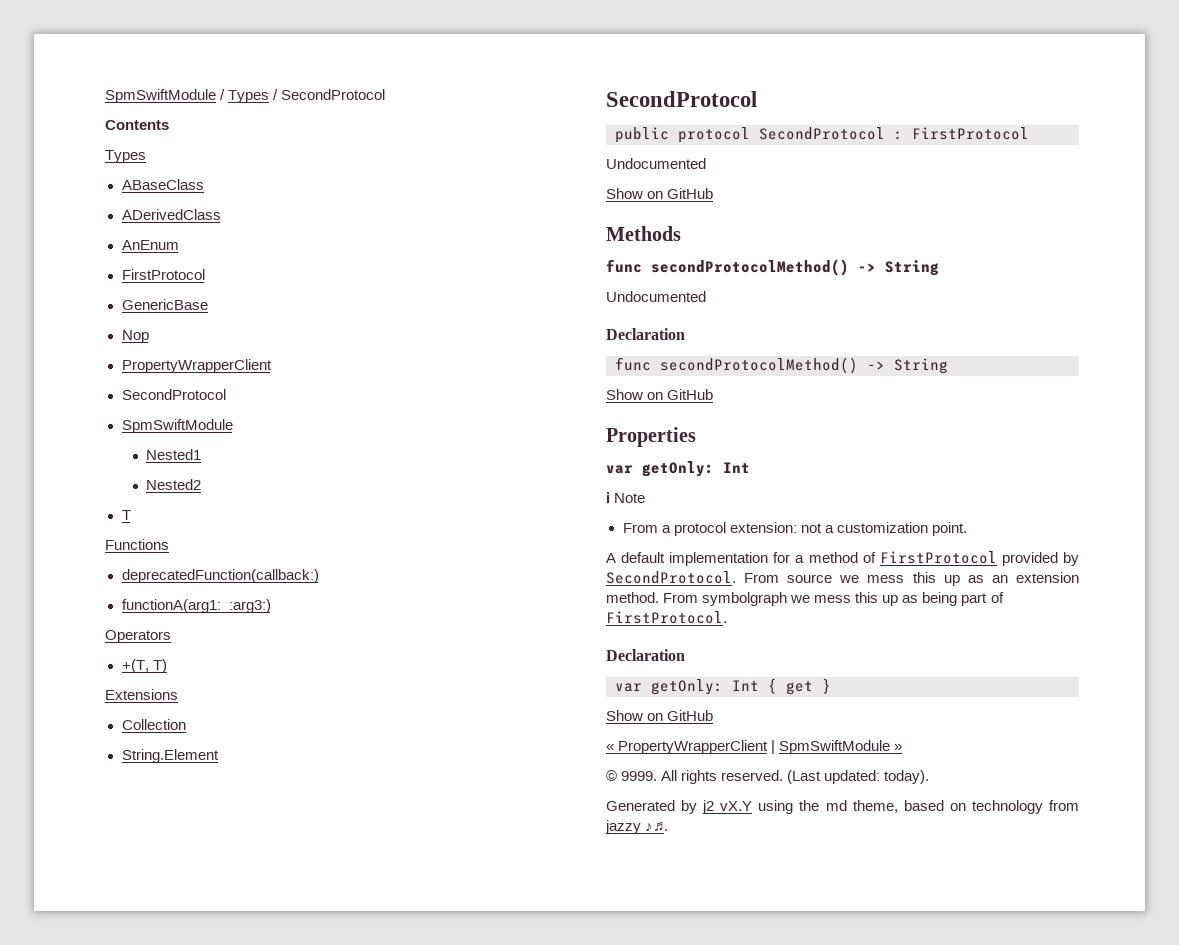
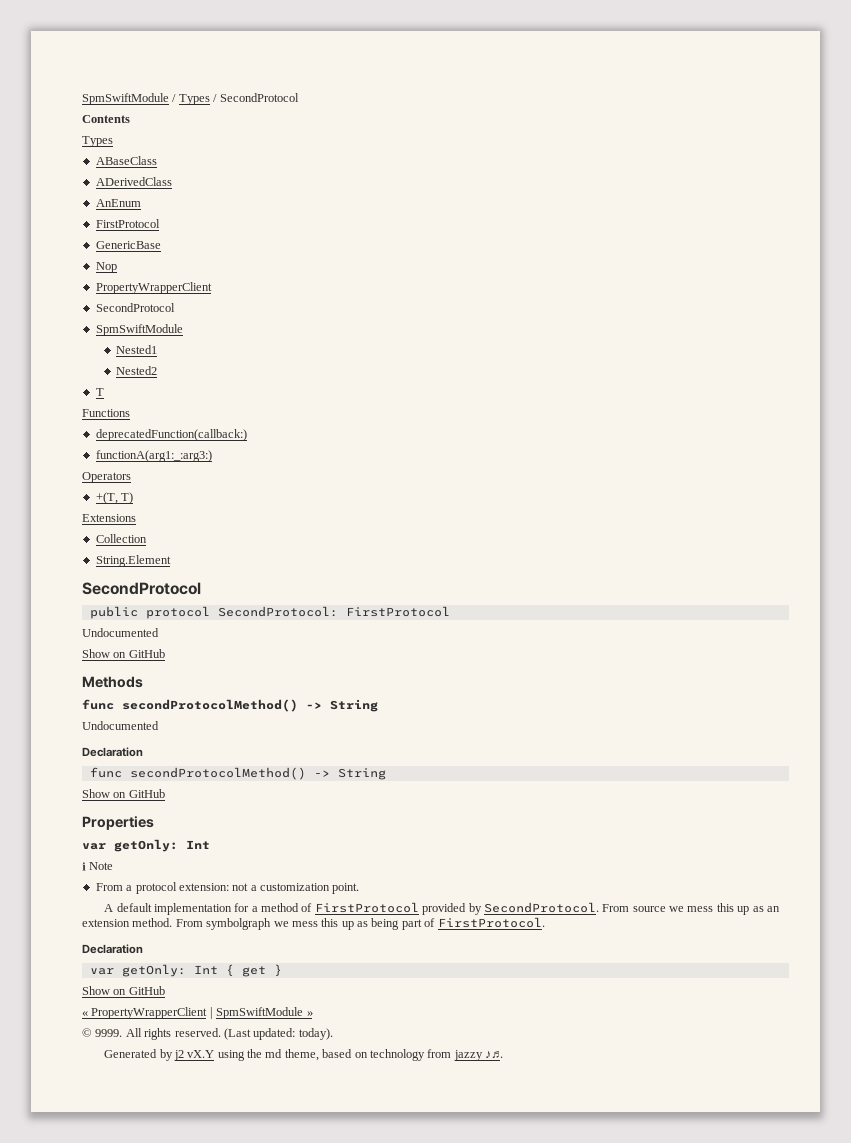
[759,127,903,140] SecondProtocol : -> [217,606,338,617] SecondProtocol:

